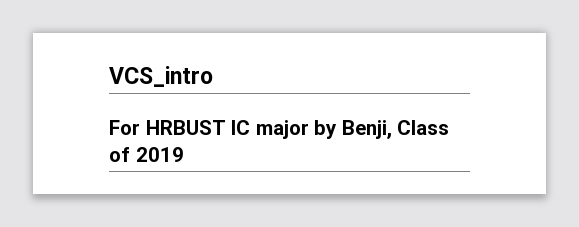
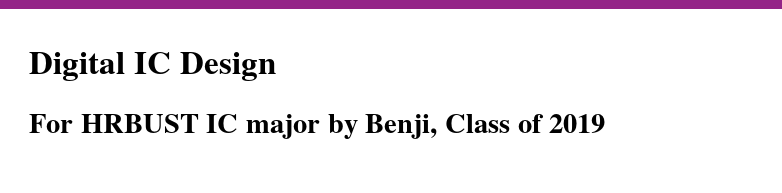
[109,66,213,87] VCS_intro -> [29,52,276,81] Digital IC Design

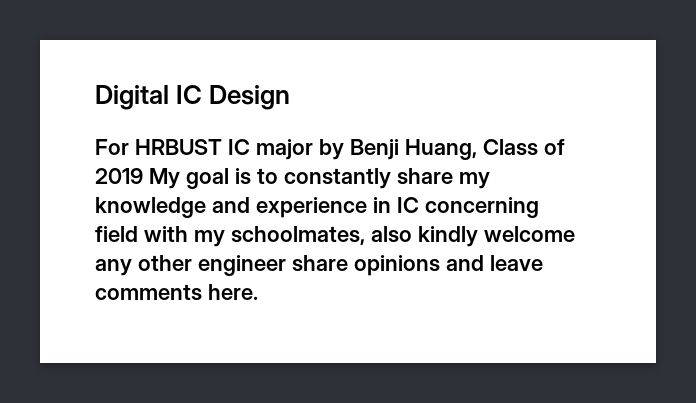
[365,114,438,139] Benji, -> [349,139,477,160] Benji Huang,
(605, 123) none -> [148,168,490,189] [95,197,539,218] [95,226,575,247] [95,255,543,276] [95,284,258,301] My goal is to constantly share my knowledge and experience in IC concerning field with my schoolmates, also kindly welcome any other engineer share opinions and leave comments here.

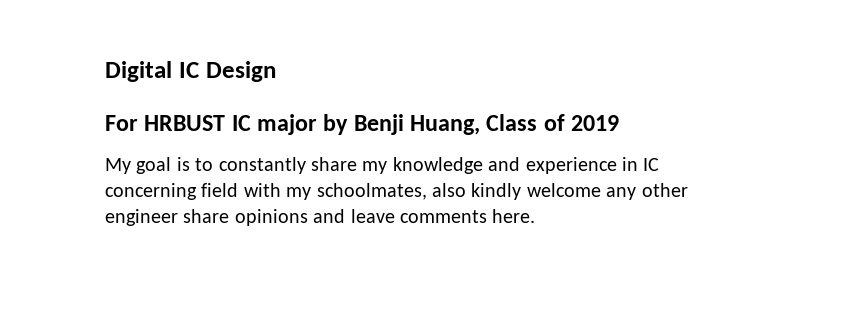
(143, 176) none -> (620, 123) //

